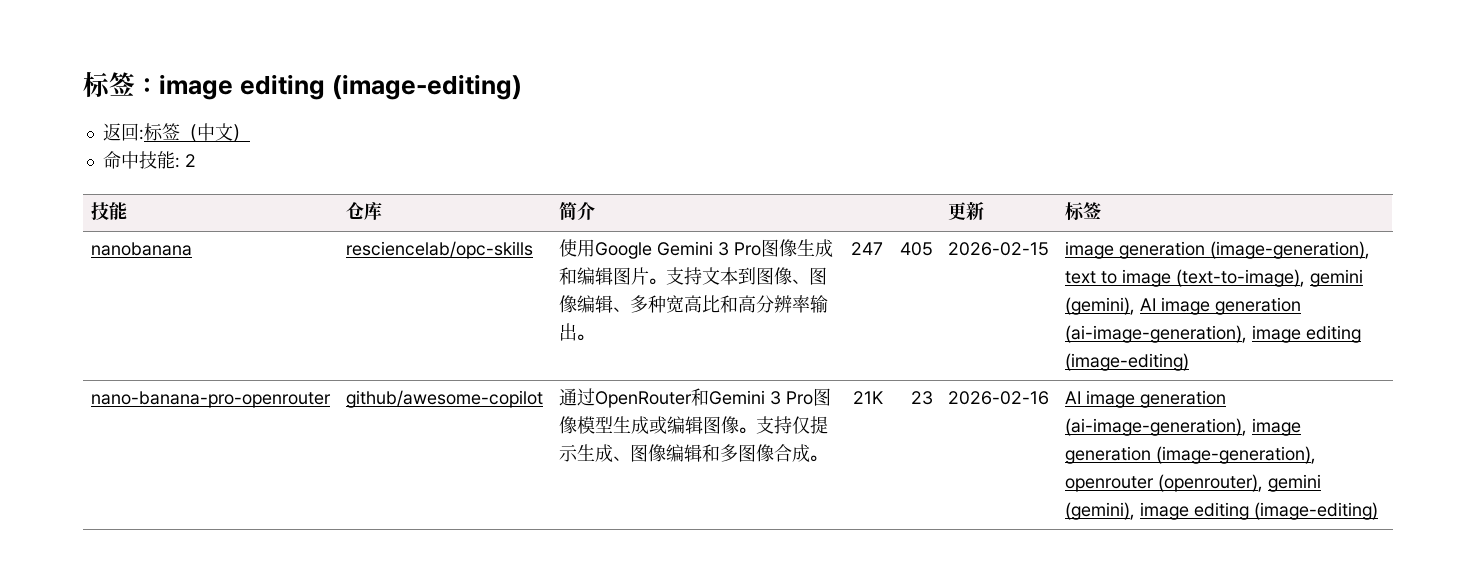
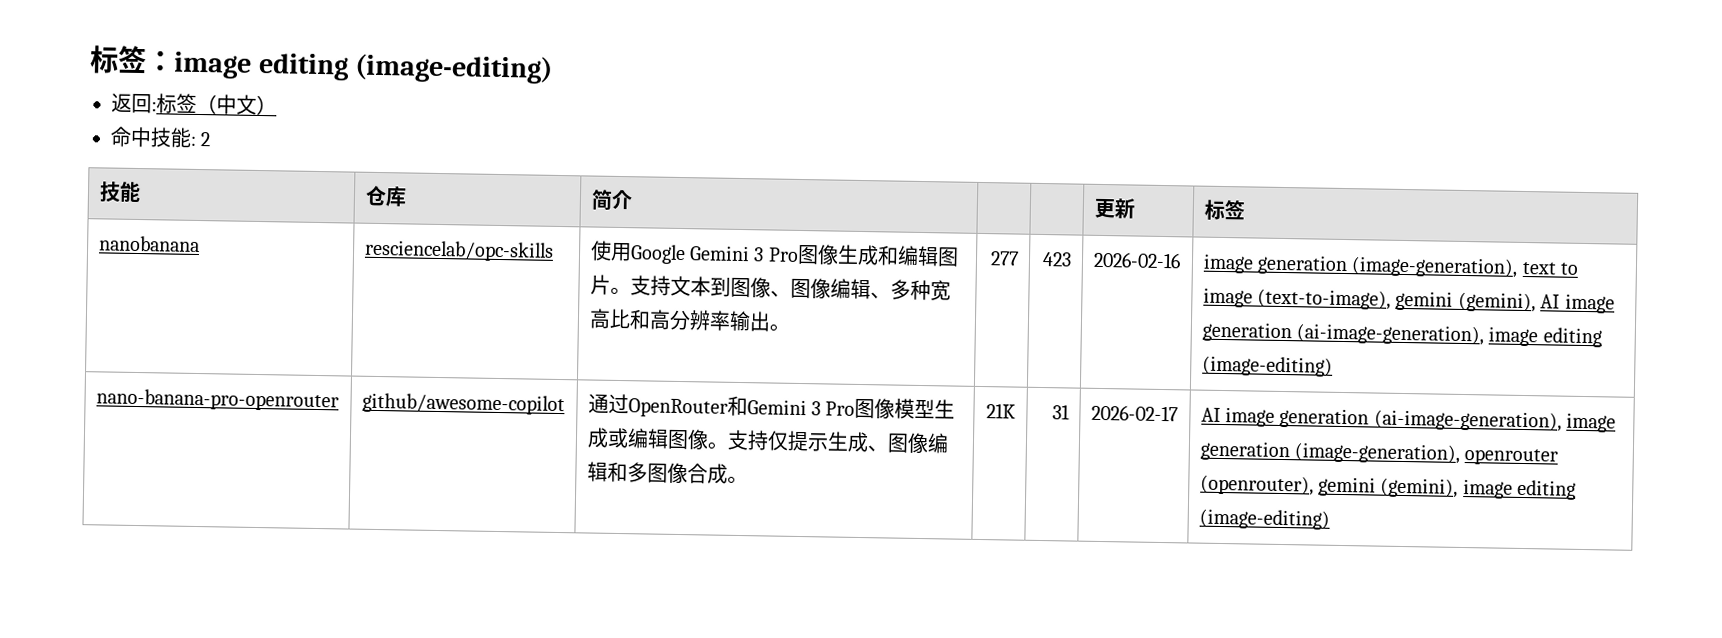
[851,242,884,255] [900,242,934,256] [947,242,1049,256] 247 | 405 | 2026-02-15 -> [990,251,1020,266] [1042,252,1073,267] [1092,251,1181,269] 277 | 423 | 2026-02-16
[911,391,934,405] [947,391,1049,405] 23 | 2026-02-16 -> [1052,404,1071,420] [1090,404,1178,422] 31 | 2026-02-17

